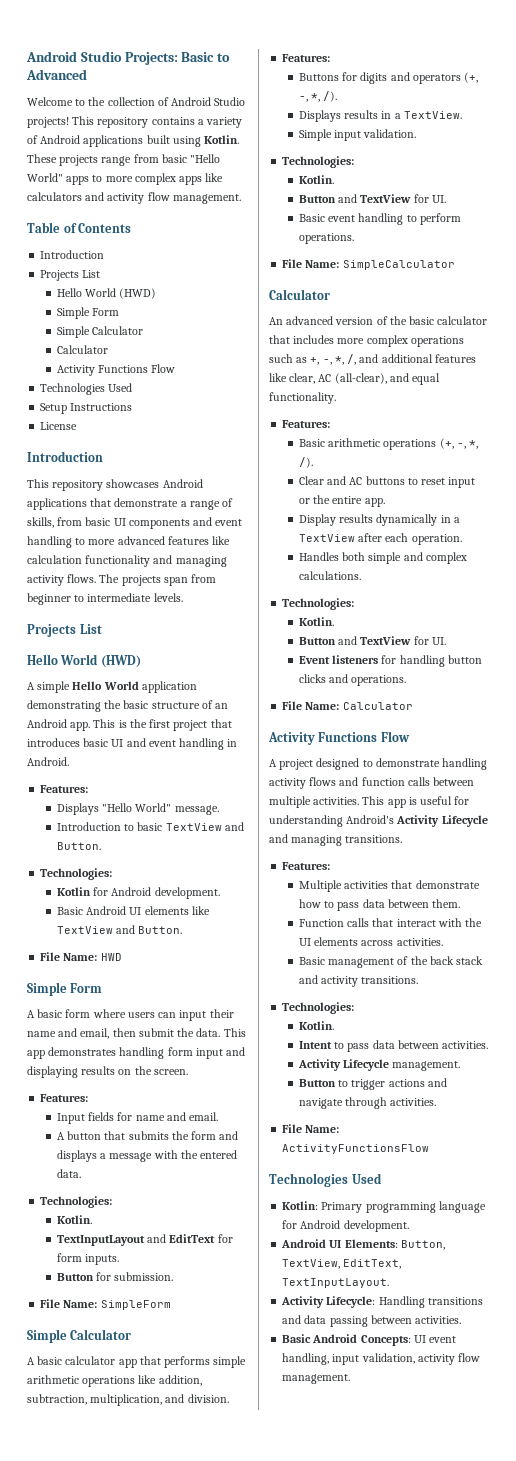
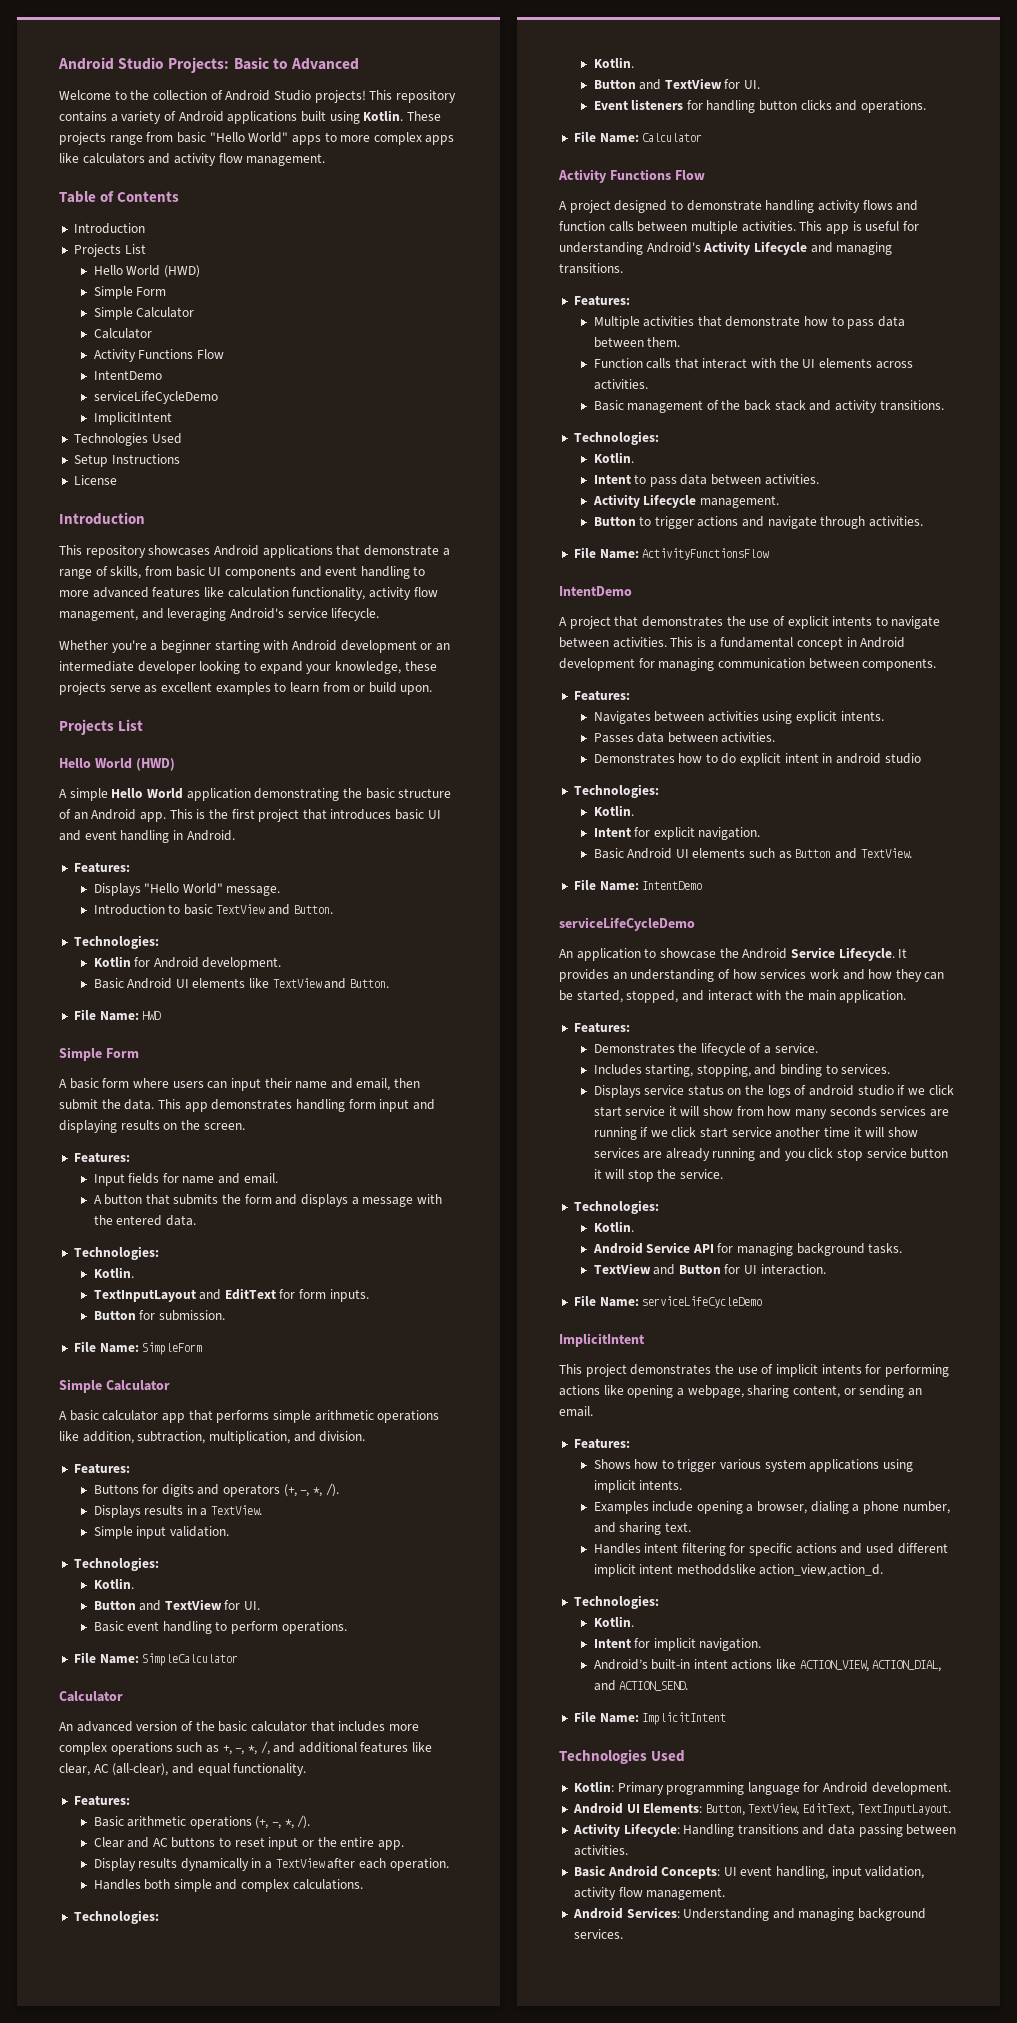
(176, 368) none -> [93,370,162,380] [93,391,218,404] [93,412,172,425] // IntentDemo // serviceLifeCycleDemo // ImplicitIntent
[85,555,227,567] [27,574,217,586] [27,593,183,605] functionality and managing activity flows. The projects span from beginner to intermediate levels. -> [292,587,438,600] [59,608,380,621] [59,640,450,653] [59,661,437,674] [59,682,433,695] functionality, activity flow management, and leveraging Android's service lifecycle. // Whether you're a beginner starting with Android development or an intermediate developer looking to expand your knowledge, these projects serve as excellent examples to learn from or build upon.
(430, 1149) none -> [559,586,632,596] [559,616,941,629] [559,637,906,650] [559,658,937,671] [573,690,630,701] [593,711,884,724] [593,732,776,743] [593,753,921,766] [573,784,659,798] [593,805,634,816] [593,827,761,840] [593,848,912,859] [573,879,703,891] [559,917,695,931] [559,947,908,961] [559,969,945,982] [559,990,907,1003] [573,1022,630,1033] [593,1043,818,1056] [593,1064,891,1077] [593,1085,954,1098] [593,1106,949,1119] [593,1127,918,1140] [593,1148,949,1161] [593,1169,724,1182] [573,1200,659,1214] [593,1221,634,1232] [592,1242,903,1256] [593,1263,826,1275] [573,1295,763,1308] [559,1333,645,1347] [559,1364,949,1377] [559,1385,922,1398] [559,1406,593,1417] [573,1438,630,1449] [593,1459,914,1472] [593,1480,683,1493] [593,1501,950,1514] [593,1522,691,1535] [593,1543,948,1556] [593,1564,884,1577] [573,1595,659,1609] [593,1616,634,1627] [593,1638,762,1651] [593,1659,942,1672] [593,1680,689,1691] [573,1711,727,1725] // IntentDemo // A project that demonstrates the use of explicit intents to navigate between activities. This is a fundamental concept in Android development for managing communication between components. // Features: // Navigates between activities using explicit intents. // Passes data between activities. // Demonstrates how to do explicit intent in android studio // Technologies: // Kotlin. // Intent for explicit navigation. // Basic Android UI elements such as Button and TextView. // File Name: IntentDemo // serviceLifeCycleDemo // An application to showcase the Android Service Lifecycle. It provides an understanding of how services work and how they can be started, stopped, and interact with the main application. // Features: // Demonstrates the lifecycle of a service. // Includes starting, stopping, and binding to services. // Displays service status on the logs of android studio if we click start service it will show from how many seconds services are running if we click start service another time it will show services are already running and you click stop service button it will stop the service. // Technologies: // Kotlin. // Android Service API for managing background tasks. // TextView and Button for UI interaction. // File Name: serviceLifeCycleDemo // ImplicitIntent // This project demonstrates the use of implicit intents for performing actions like opening a webpage, sharing content, or sending an email. // Features: // Shows how to trigger various system applications using implicit intents. // Examples include opening a browser, dialing a phone number, and sharing text. // Handles intent filtering for specific actions and used different implicit intent methoddslike action_view,action_d. // Technologies: // Kotlin. // Intent for implicit navigation. // Android’s built-in intent actions like ACTION_VIEW, ACTION_DIAL, and ACTION_SEND. // File Name: ImplicitIntent
(351, 1379) none -> [572,1907,927,1921] [573,1929,623,1939] // Android Services: Understanding and managing background services.

